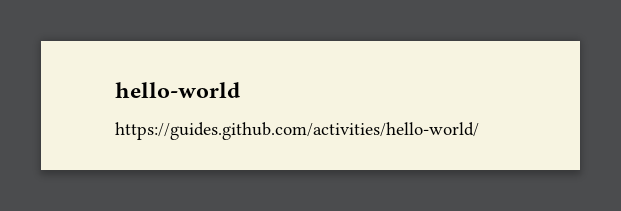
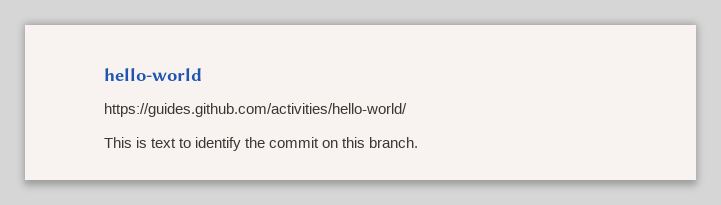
(479, 131) none -> [104,137,419,151] // This is text to identify the commit on this branch.

